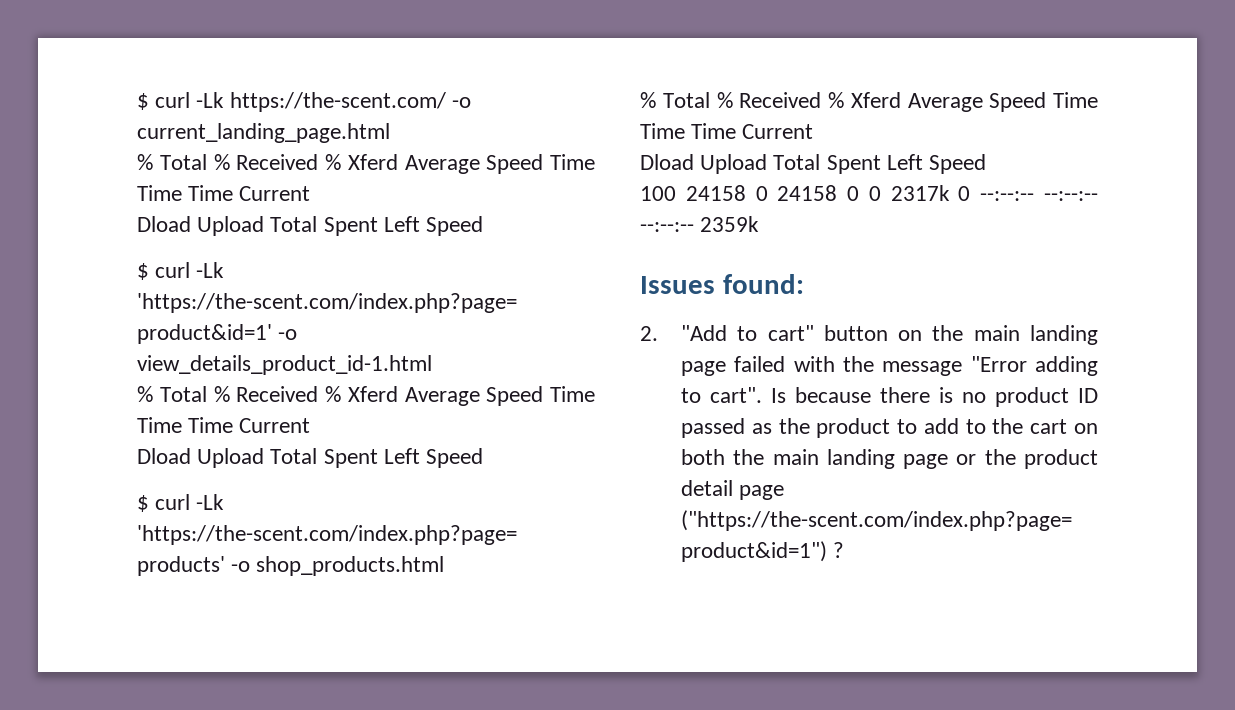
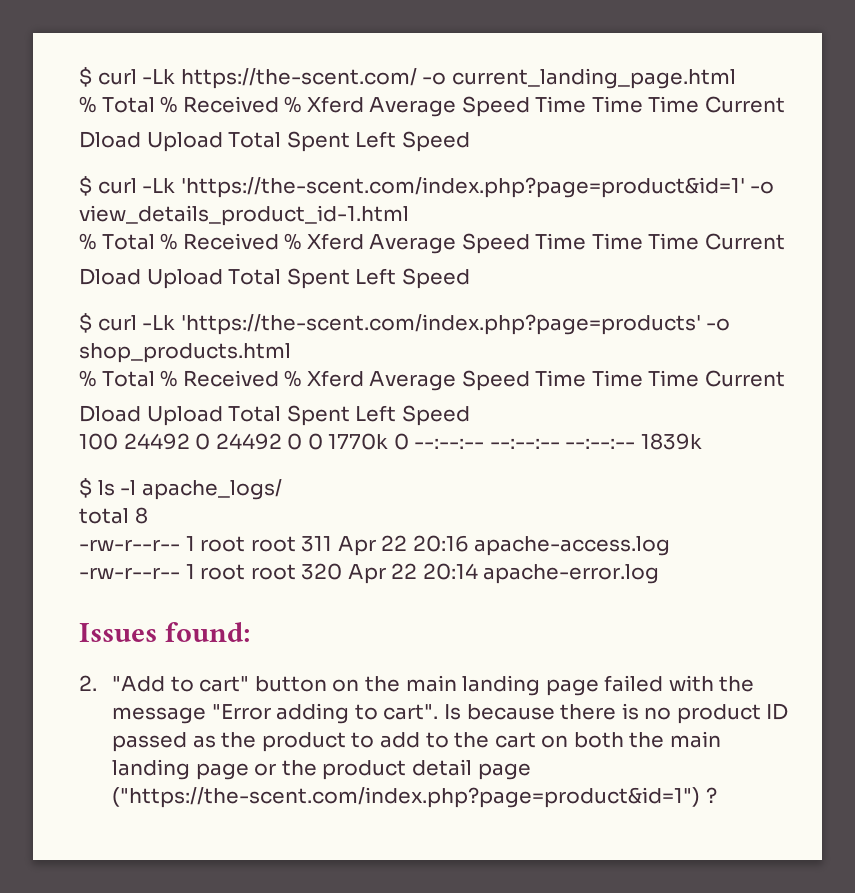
[685,185,838,201] 24158 0 24158 -> [123,433,282,450] 24492 0 24492
[890,185,950,201] 2317k -> [328,433,389,450] 1770k
[700,216,760,232] 2359k -> [640,433,702,450] [79,478,282,500] [79,507,148,524] [79,535,671,556] [79,563,660,584] 1839k // $ ls -l apache_logs/ // total 8 // -rw-r--r-- 1 root root 311 Apr 22 20:16 apache-access.log // -rw-r--r-- 1 root root 320 Apr 22 20:14 apache-error.log

